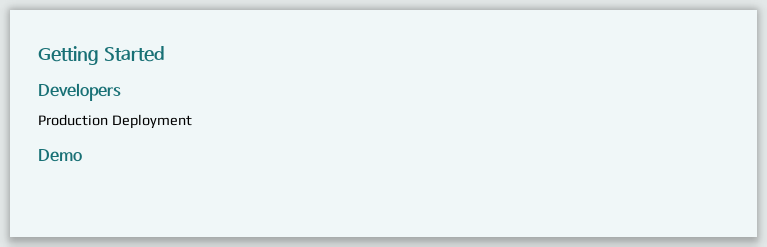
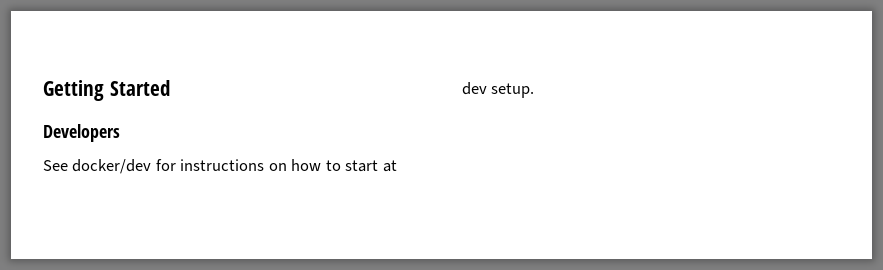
[38,114,192,129] [38,149,82,162] Production Deployment // Demo -> [43,159,397,174] [462,82,535,98] See docker/dev for instructions on how to start at dev setup.

